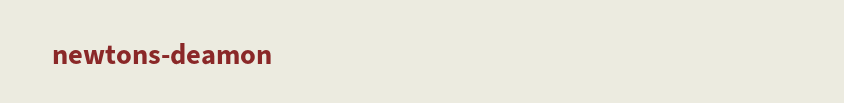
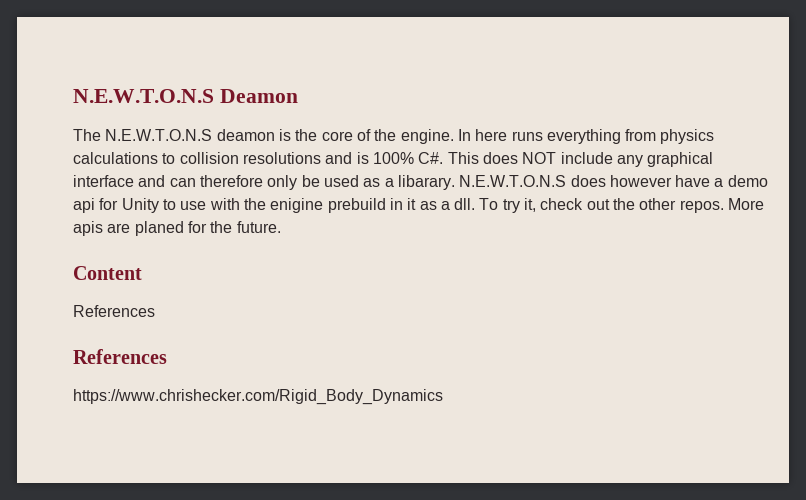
[52,43,272,65] newtons-deamon -> [73,89,298,103] [73,129,715,144] [73,152,714,167] [73,175,768,190] [73,198,765,213] [73,221,281,236] [73,266,142,280] [73,305,155,317] [73,349,167,364] [73,389,443,405] N.E.W.T.O.N.S Deamon // The N.E.W.T.O.N.S deamon is the core of the engine. In here runs everything from physics calculations to collision resolutions and is 100% C#. This does NOT include any graphical interface and can therefore only be used as a libarary. N.E.W.T.O.N.S does however have a demo api for Unity to use with the enigine prebuild in it as a dll. To try it, check out the other repos. More apis are planed for the future. // Content // References // References // https://www.chrishecker.com/Rigid_Body_Dynamics

